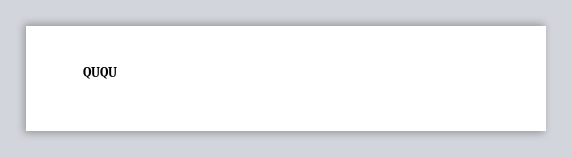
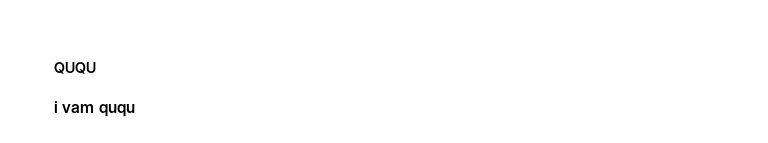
(117, 73) none -> [54,101,135,117] // i vam ququ

